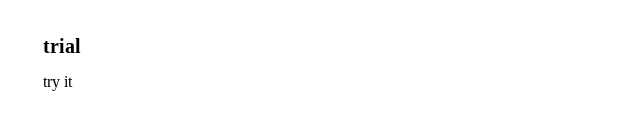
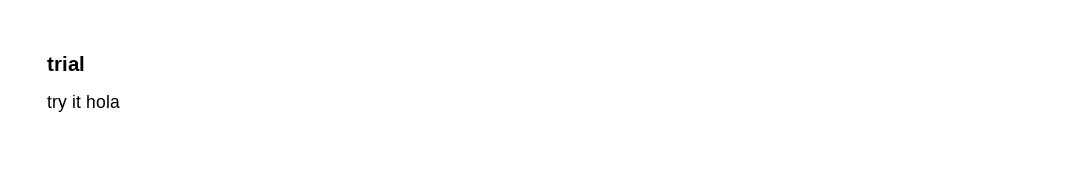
(74, 81) none -> [86,95,120,108] hola

